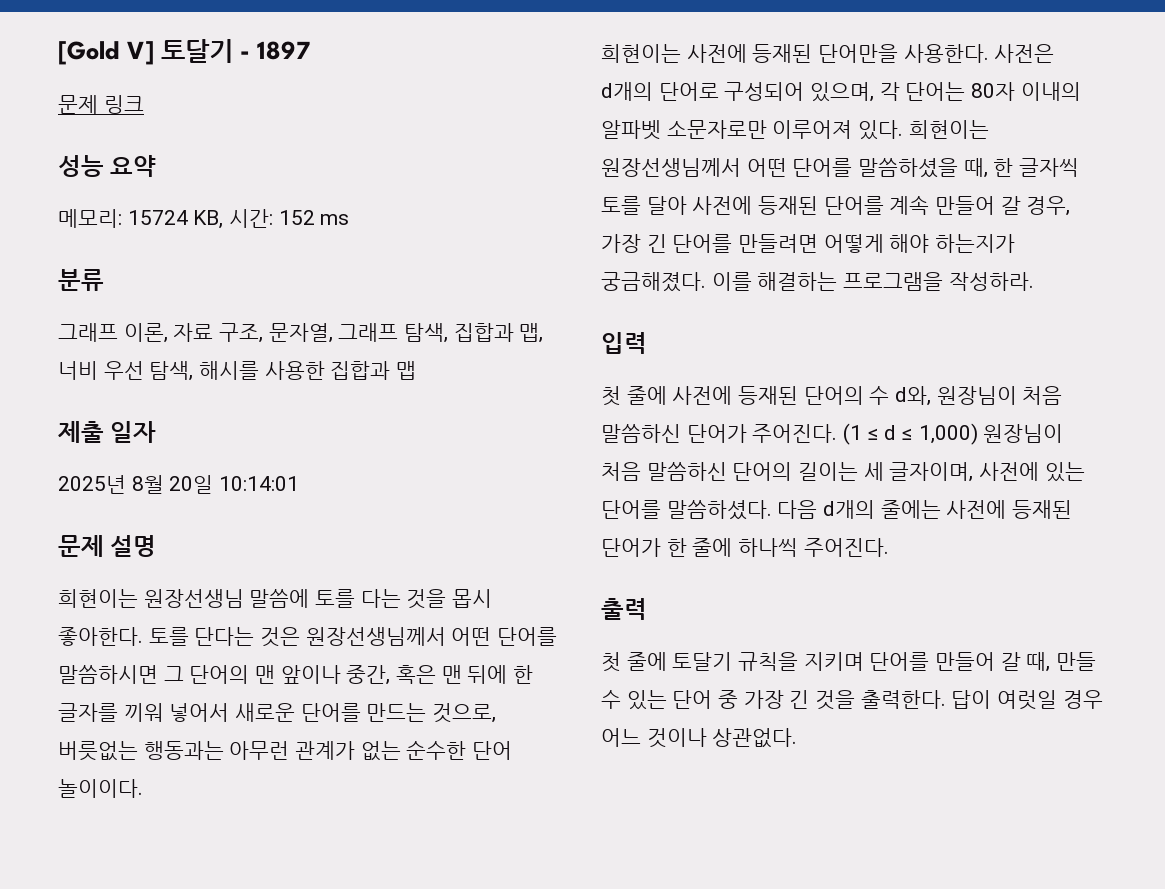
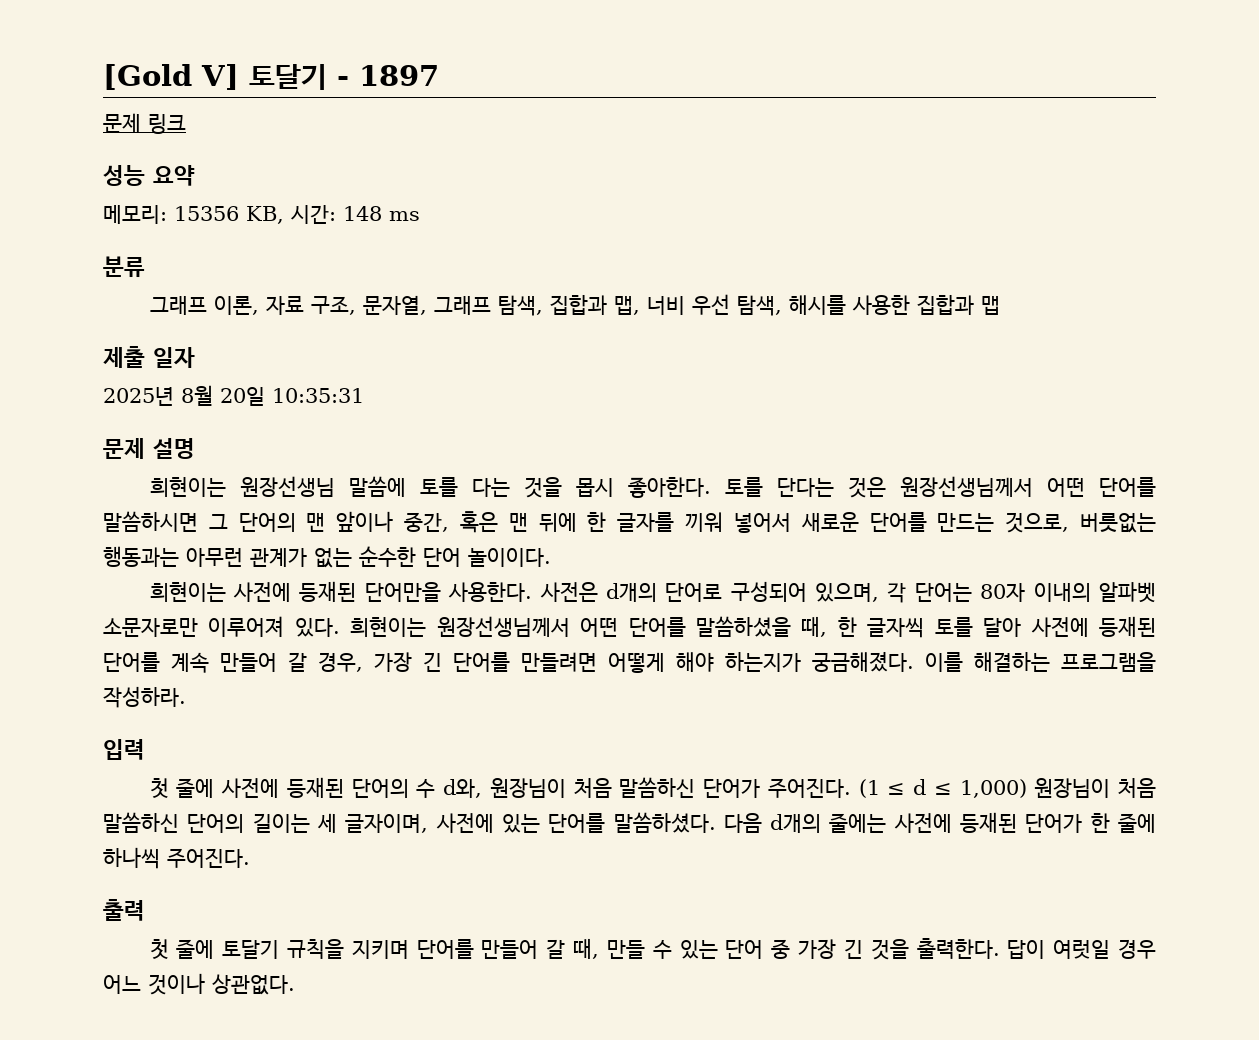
[127,210,188,225] 15724 -> [174,206,239,221] 15356
[278,210,315,225] 152 -> [343,206,382,221] 148
[219,476,300,491] 10:14:01 -> [272,388,364,403] 10:35:31

